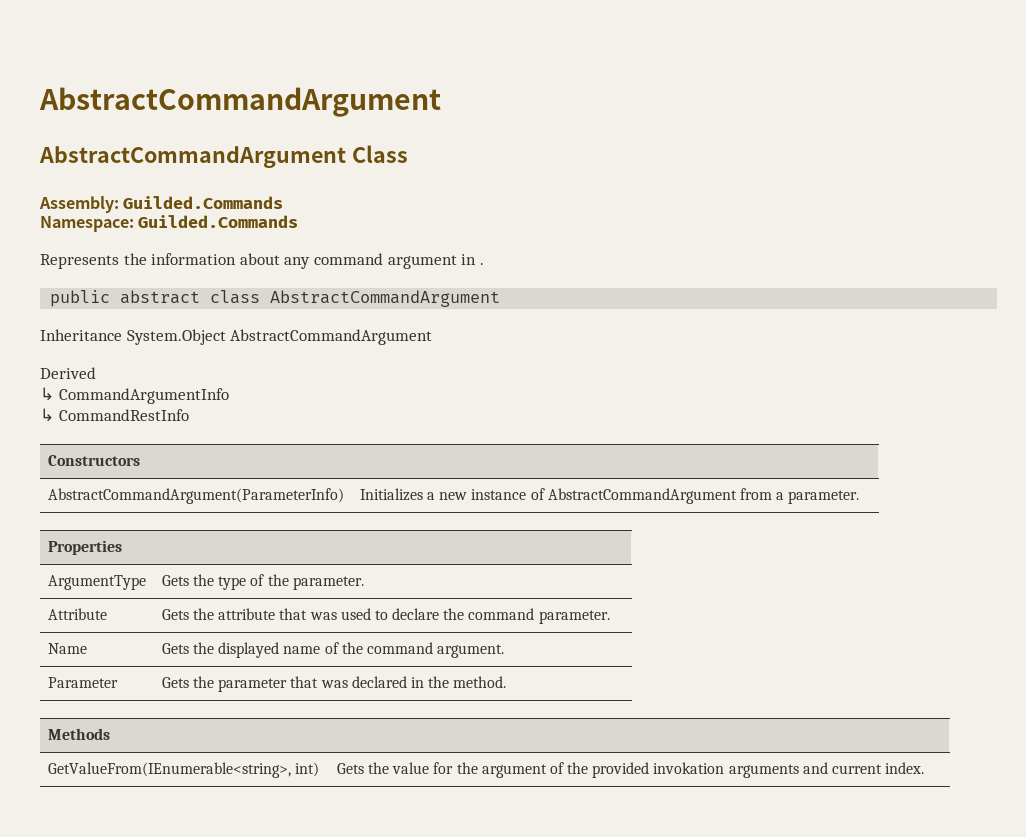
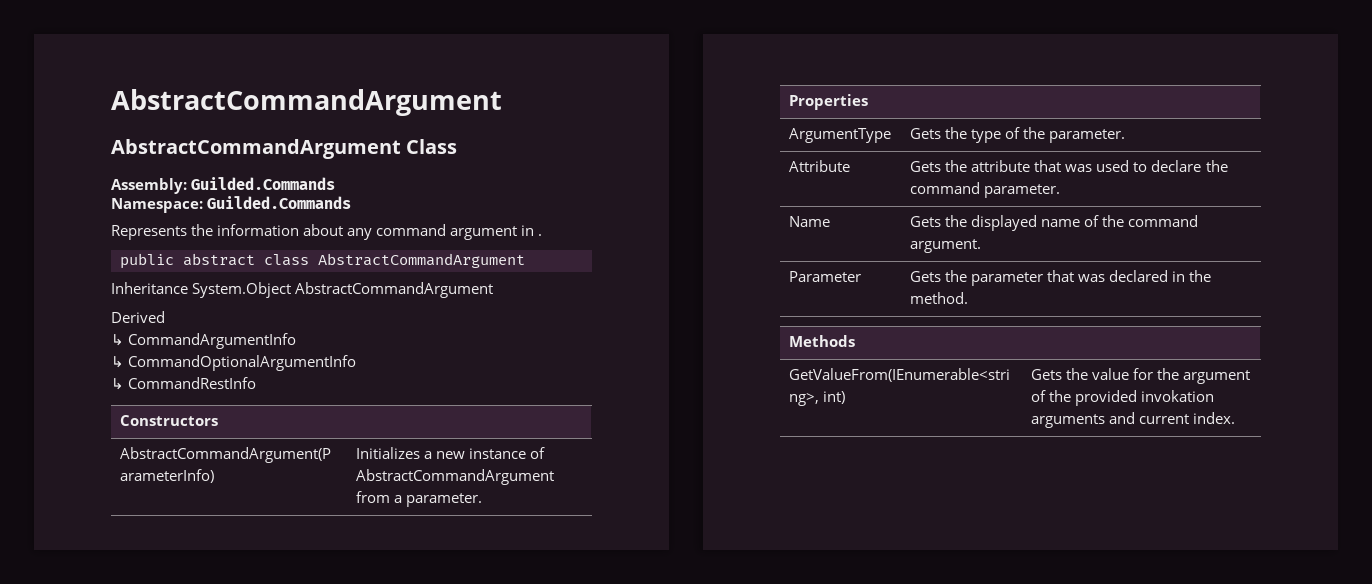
(229, 396) none -> [111,355,357,371] // ↳ CommandOptionalArgumentInfo

